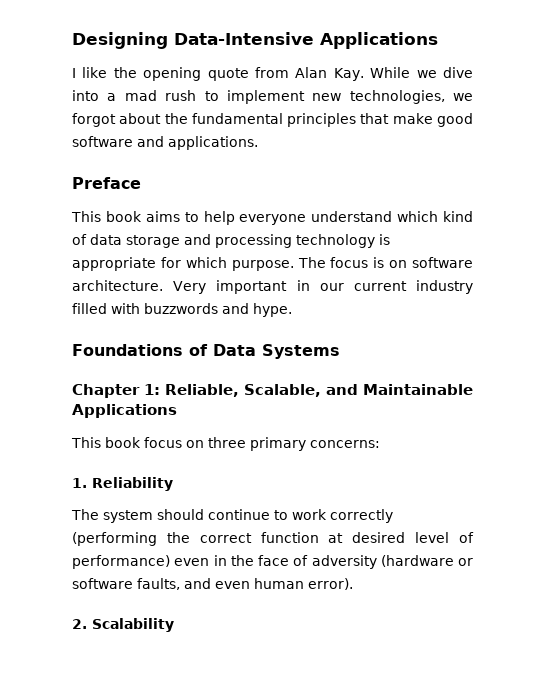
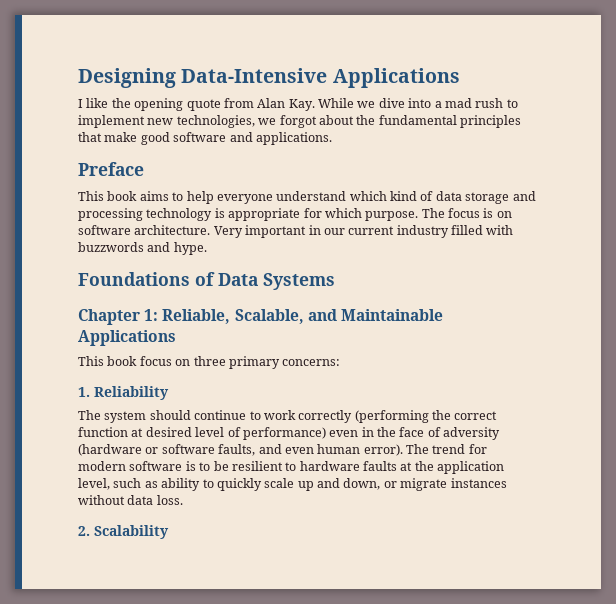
(353, 584) none -> [406,444,487,454] [78,461,505,474] [78,478,507,491] [78,495,183,505] The trend for modern software is to be resilient to hardware faults at the application level, such as ability to quickly scale up and down, or migrate instances without data loss.

